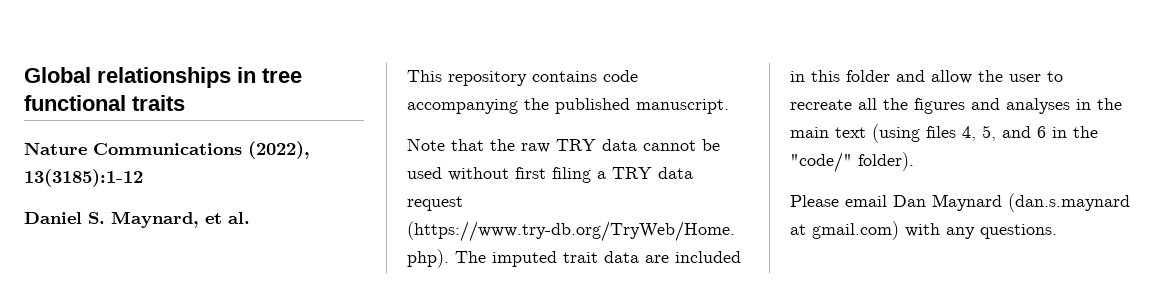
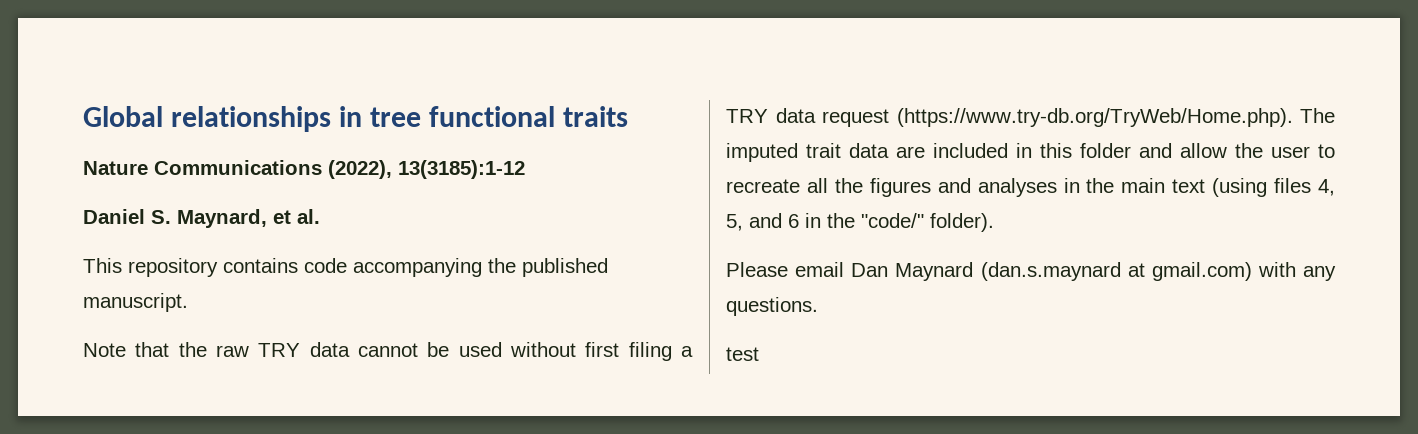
(1057, 231) none -> [726,347,759,361] // test

